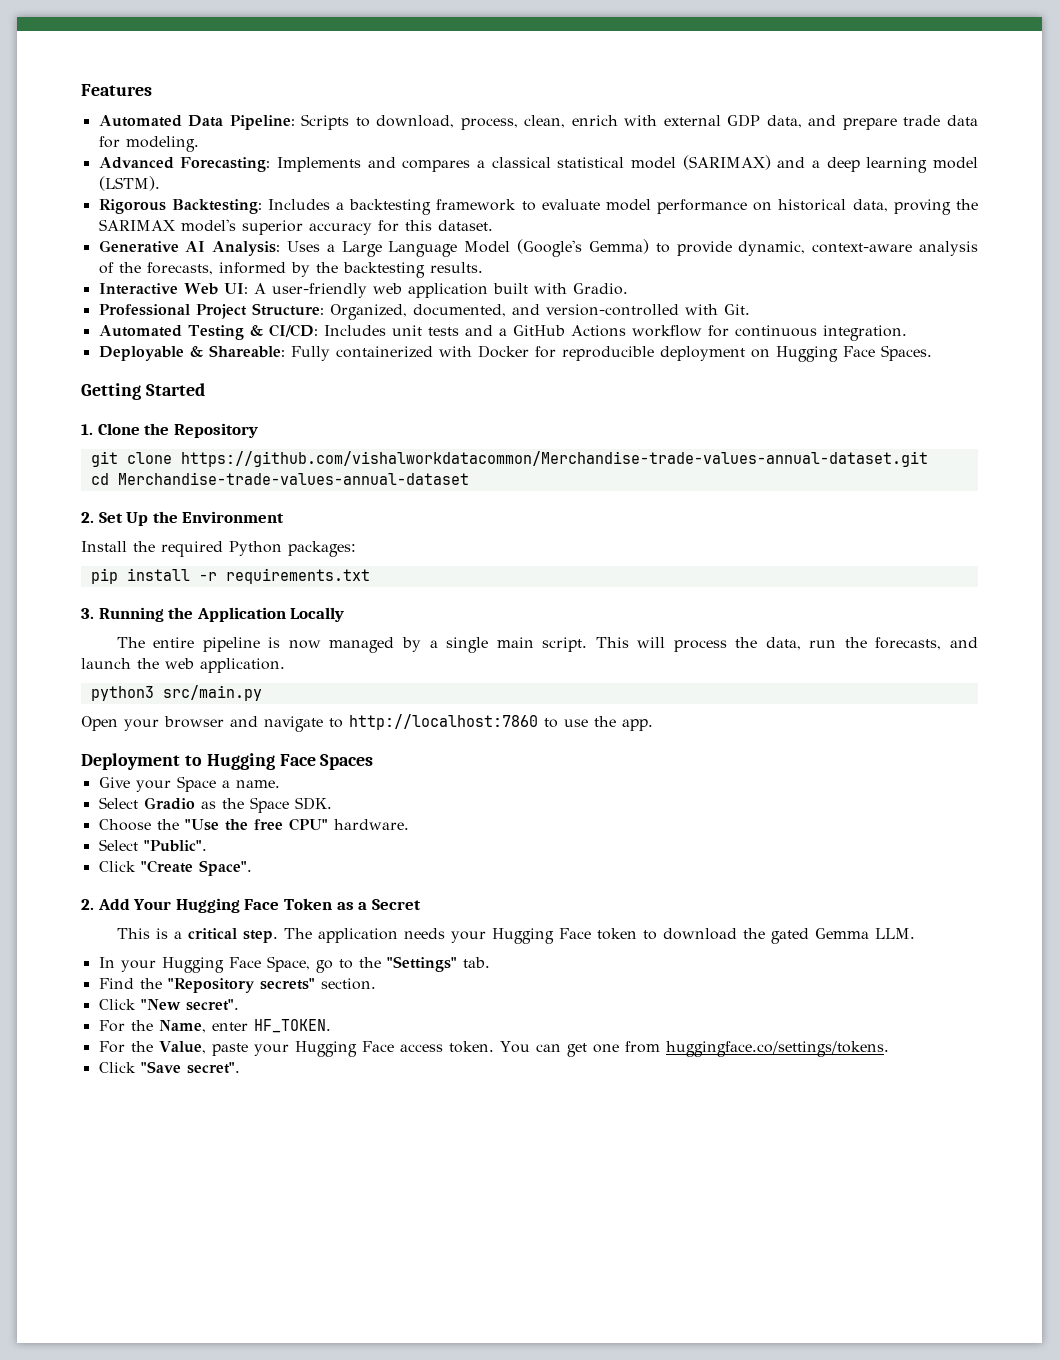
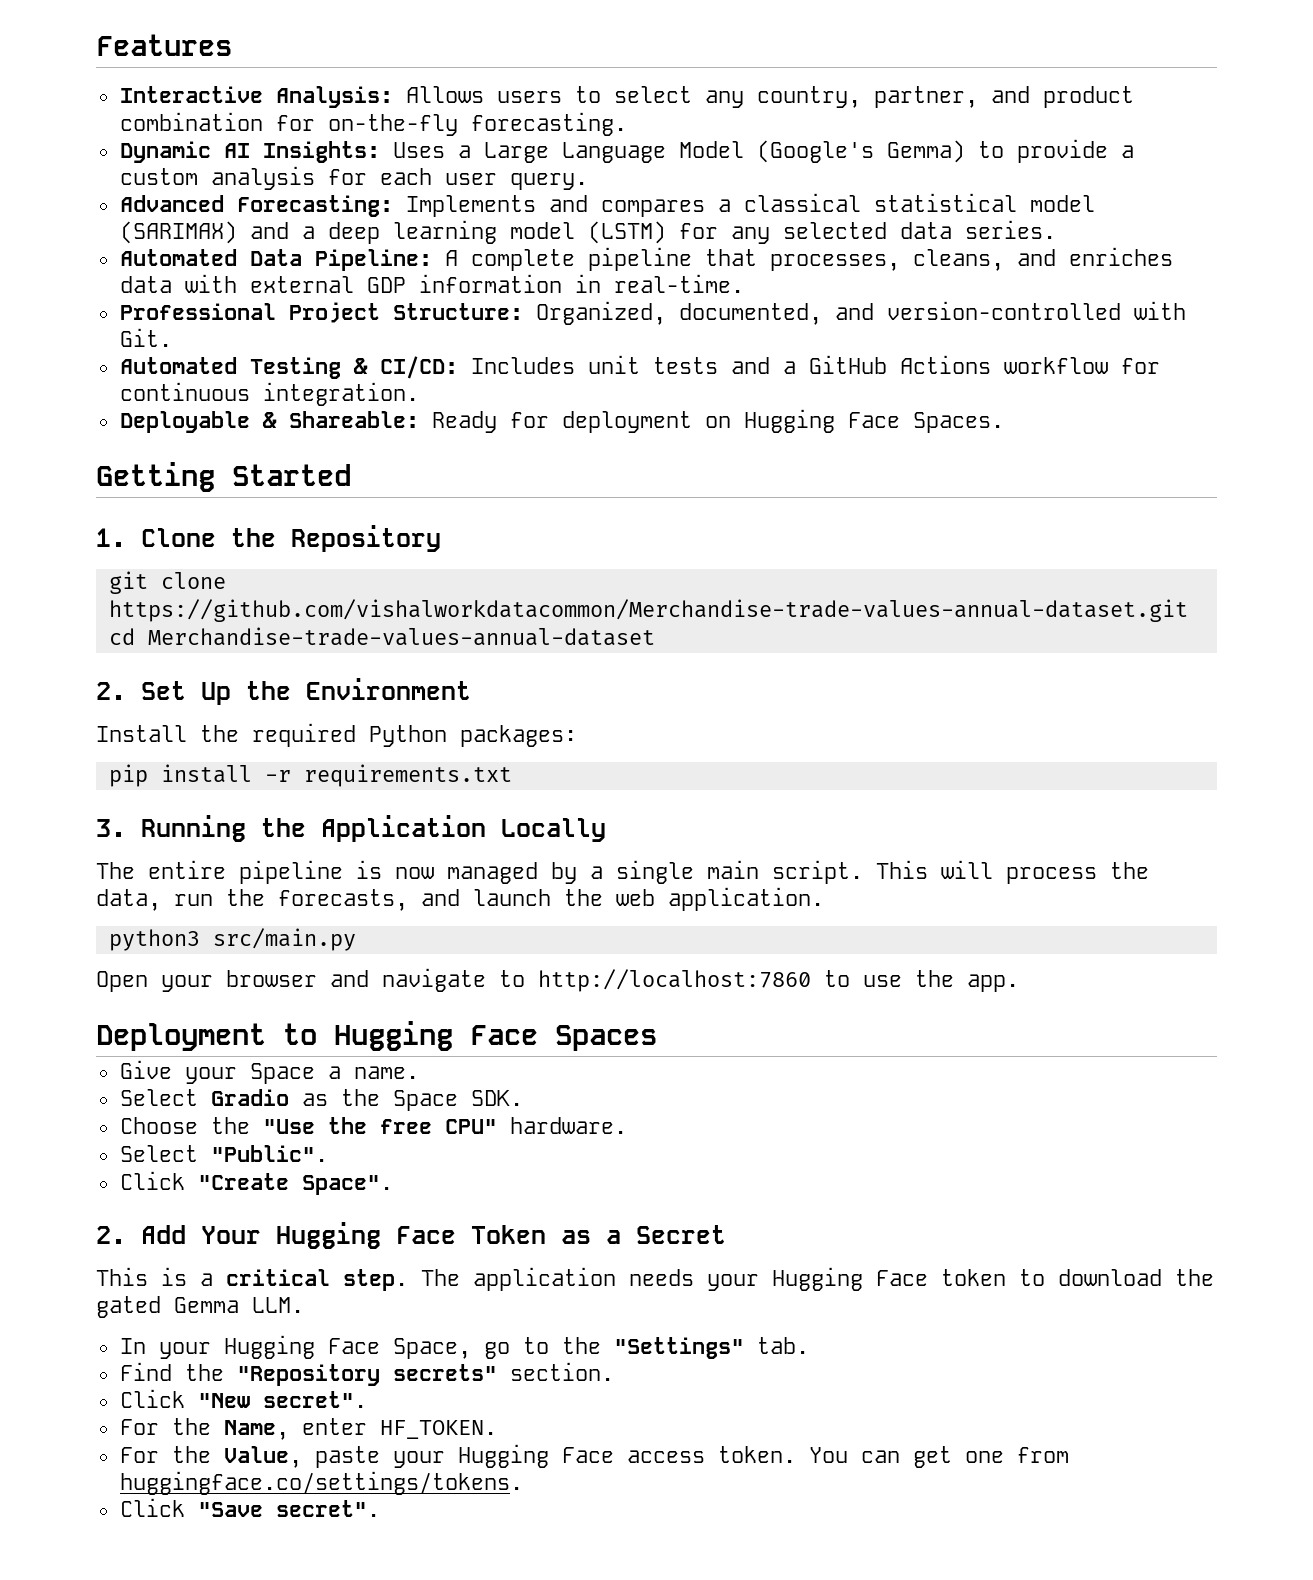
[98,114,978,130] [98,136,199,152] Automated Data Pipeline: Scripts to download, process, clean, enrich with external GDP data, and prepare trade data for modeling. -> [119,86,1134,108] [119,112,627,136] [119,139,1134,163] [119,166,588,190] Interactive Analysis: Allows users to select any country, partner, and product combination for on-the-fly forecasting. // Dynamic AI Insights: Uses a Large Language Model (Google's Gemma) to provide a custom analysis for each user query.
[98,176,160,191] [98,199,978,215] [98,219,493,235] [98,239,978,257] [98,262,483,278] [98,283,628,298] (LSTM). // Rigorous Backtesting: Includes a backtesting framework to evaluate model performance on historical data, proving the SARIMAX model's superior accuracy for this dataset. // Generative AI Analysis: Uses a Large Language Model (Google's Gemma) to provide dynamic, context-aware analysis of the forecasts, informed by the backtesting results. // Interactive Web UI: A user-friendly web application built with Gradio. -> [587,220,1056,244] [119,247,1173,271] [119,274,744,293] (LSTM) for any selected data series. // Automated Data Pipeline: A complete pipeline that processes, cleans, and enriches data with external GDP information in real-time.
[290,345,654,361] Fully containerized with Docker for reproducible -> [431,411,549,433] Ready for

